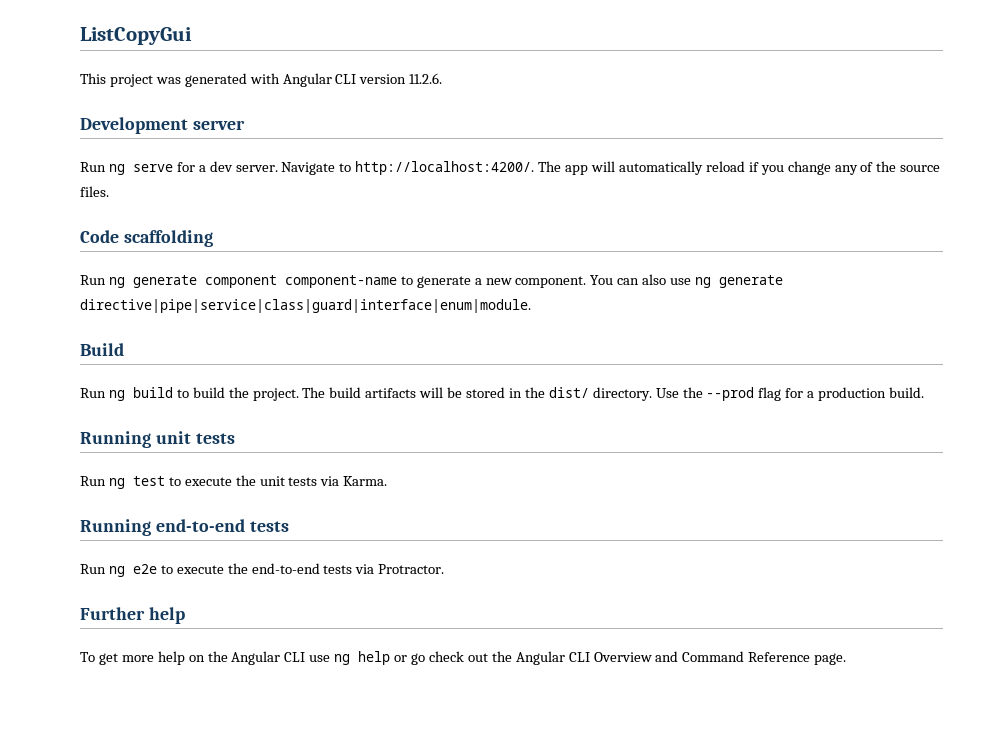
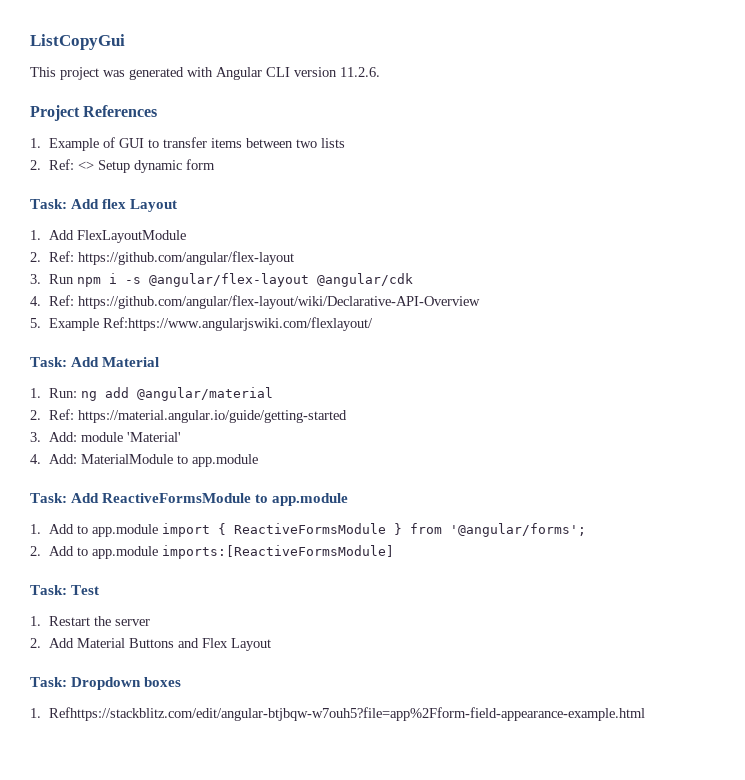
[80,117,245,134] [80,161,941,175] [80,186,109,197] [80,230,213,247] [80,274,784,288] [80,299,531,313] [80,343,124,356] [80,387,925,401] [80,431,235,448] [80,475,388,489] [80,519,289,536] [80,563,445,577] [80,607,185,624] [80,651,847,665] Development server // Run ng serve for a dev server. Navigate to http://localhost:4200/. The app will automatically reload if you change any of the source files. // Code scaffolding // Run ng generate component component-name to generate a new component. You can also use ng generate directive|pipe|service|class|guard|interface|enum|module. // Build // Run ng build to build the project. The build artifacts will be stored in the dist/ directory. Use the --prod flag for a production build. // Running unit tests // Run ng test to execute the unit tests via Karma. // Running end-to-end tests // Run ng e2e to execute the end-to-end tests via Protractor. // Further help // To get more help on the Angular CLI use ng help or go check out the Angular CLI Overview and Command Reference page. -> [30,105,158,121] [30,137,345,151] [30,159,215,173] [30,199,178,212] [30,230,186,243] [30,251,294,265] [30,273,413,287] [30,295,480,309] [30,317,373,331] [30,357,160,367] [30,387,273,401] [30,409,347,423] [30,432,181,442] [30,454,258,467] [30,493,349,506] [30,523,586,537] [30,545,394,559] [30,585,100,595] [30,616,150,626] [30,638,271,651] [30,677,182,690] [30,707,645,721] Project References // 1. Example of GUI to transfer items between two lists // 2. Ref: <> Setup dynamic form // Task: Add flex Layout // 1. Add FlexLayoutModule // 2. Ref: https://github.com/angular/flex-layout // 3. Run npm i -s @angular/flex-layout @angular/cdk // 4. Ref: https://github.com/angular/flex-layout/wiki/Declarative-API-Overview // 5. Example Ref:https://www.angularjswiki.com/flexlayout/ // Task: Add Material // 1. Run: ng add @angular/material // 2. Ref: https://material.angular.io/guide/getting-started // 3. Add: module 'Material' // 4. Add: MaterialModule to app.module // Task: Add ReactiveFormsModule to app.module // 1. Add to app.module import { ReactiveFormsModule } from '@angular/forms'; // 2. Add to app.module imports:[ReactiveFormsModule] // Task: Test // 1. Restart the server // 2. Add Material Buttons and Flex Layout // Task: Dropdown boxes // 1. Refhttps://stackblitz.com/edit/angular-btjbqw-w7ouh5?file=app%2Fform-field-appearance-example.html

